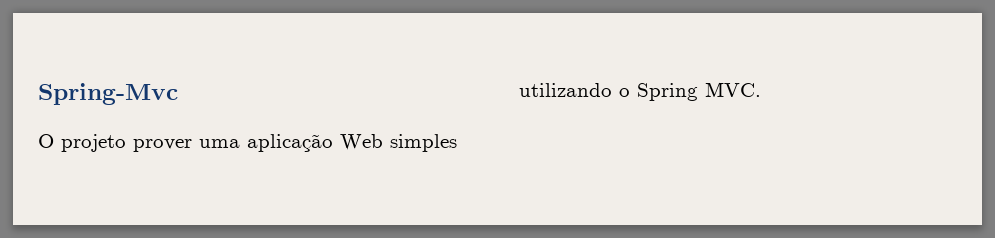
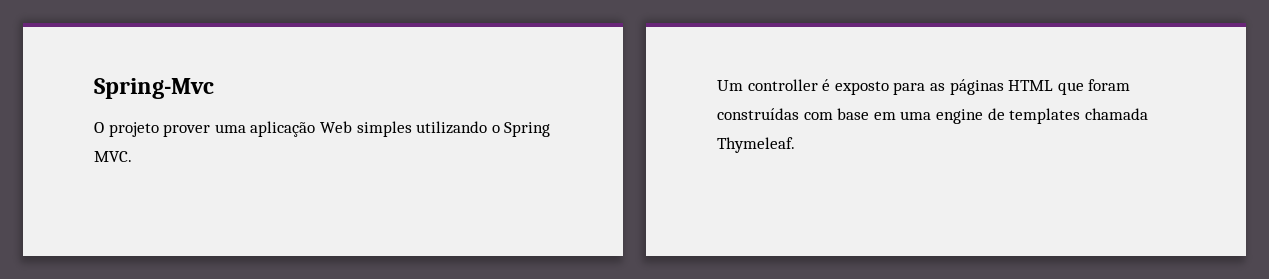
(761, 89) none -> [717,79,1131,95] [717,108,1148,124] [717,137,795,153] // Um controller é exposto para as páginas HTML que foram construídas com base em uma engine de templates chamada Thymeleaf.

